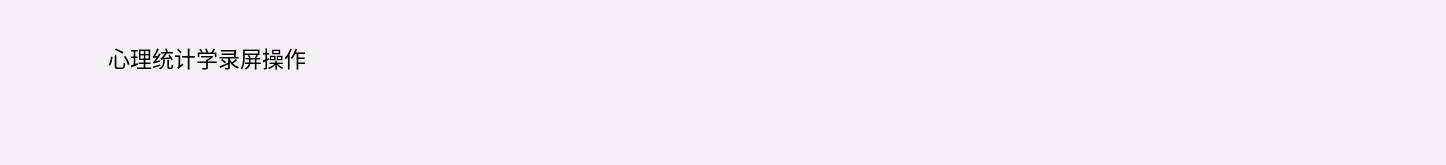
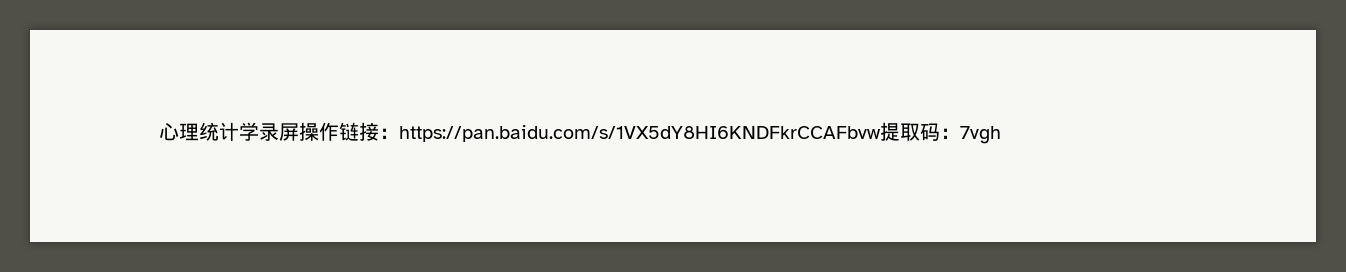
(306, 59) none -> [339,122,1002,144] 链接：https://pan.baidu.com/s/1VX5dY8HI6KNDFkrCCAFbvw提取码：7vgh

